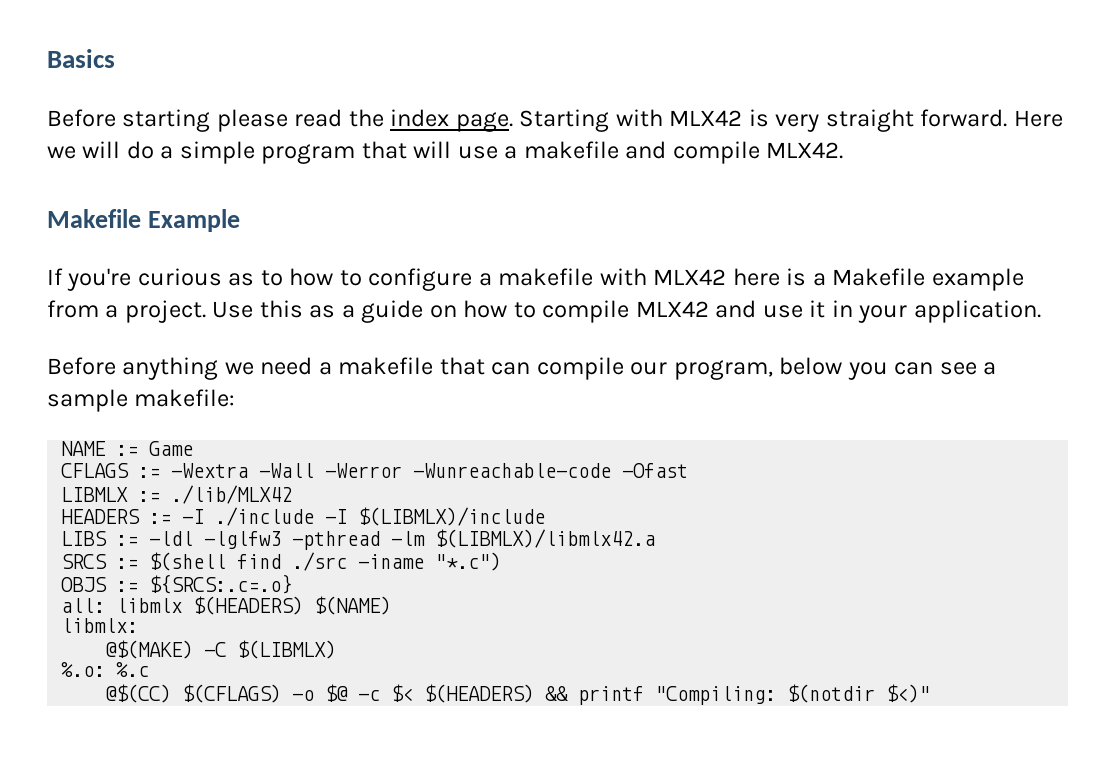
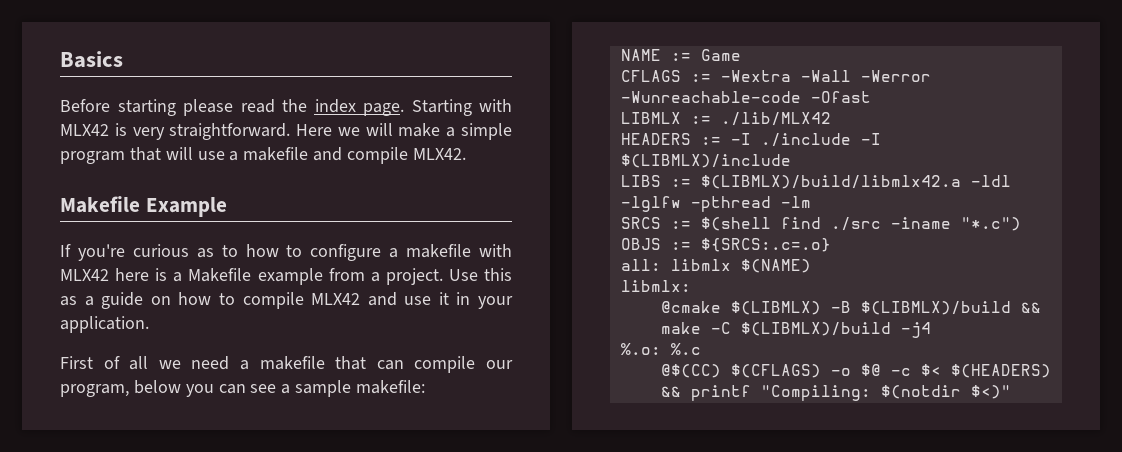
[825,109,1008,132] straight forward. -> [169,123,291,140] straightforward.
[126,141,154,159] do -> [398,123,441,137] make
[47,357,219,380] Before anything -> [60,356,149,370] First of all
[149,531,282,549] -ldl -lglfw3 -> [700,175,1011,189] [620,196,681,212] $(LIBMLX)/build/libmlx42.a -ldl -lglfw
[435,529,656,548] $(LIBMLX)/libmlx42.a -> (811, 202) none
[193,596,304,615] $(HEADERS) -> (731, 265) none
[105,640,337,659] @$(MAKE) -C $(LIBMLX) -> [660,301,1041,315] [660,322,931,338] @cmake $(LIBMLX) -B $(LIBMLX)/build && make -C $(LIBMLX)/build -j4

